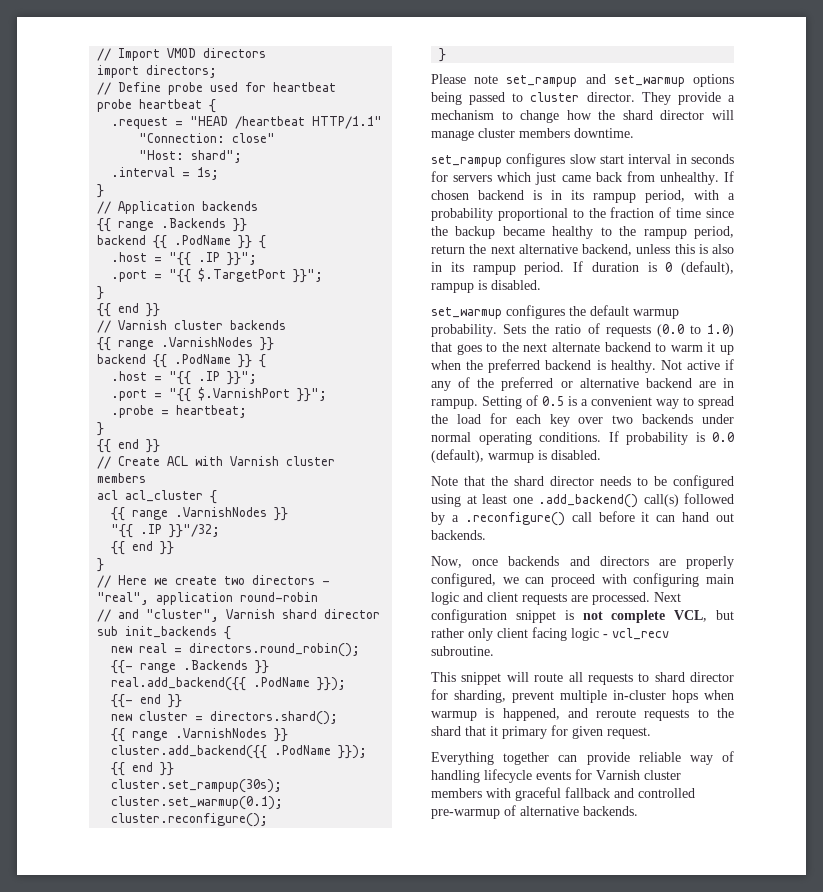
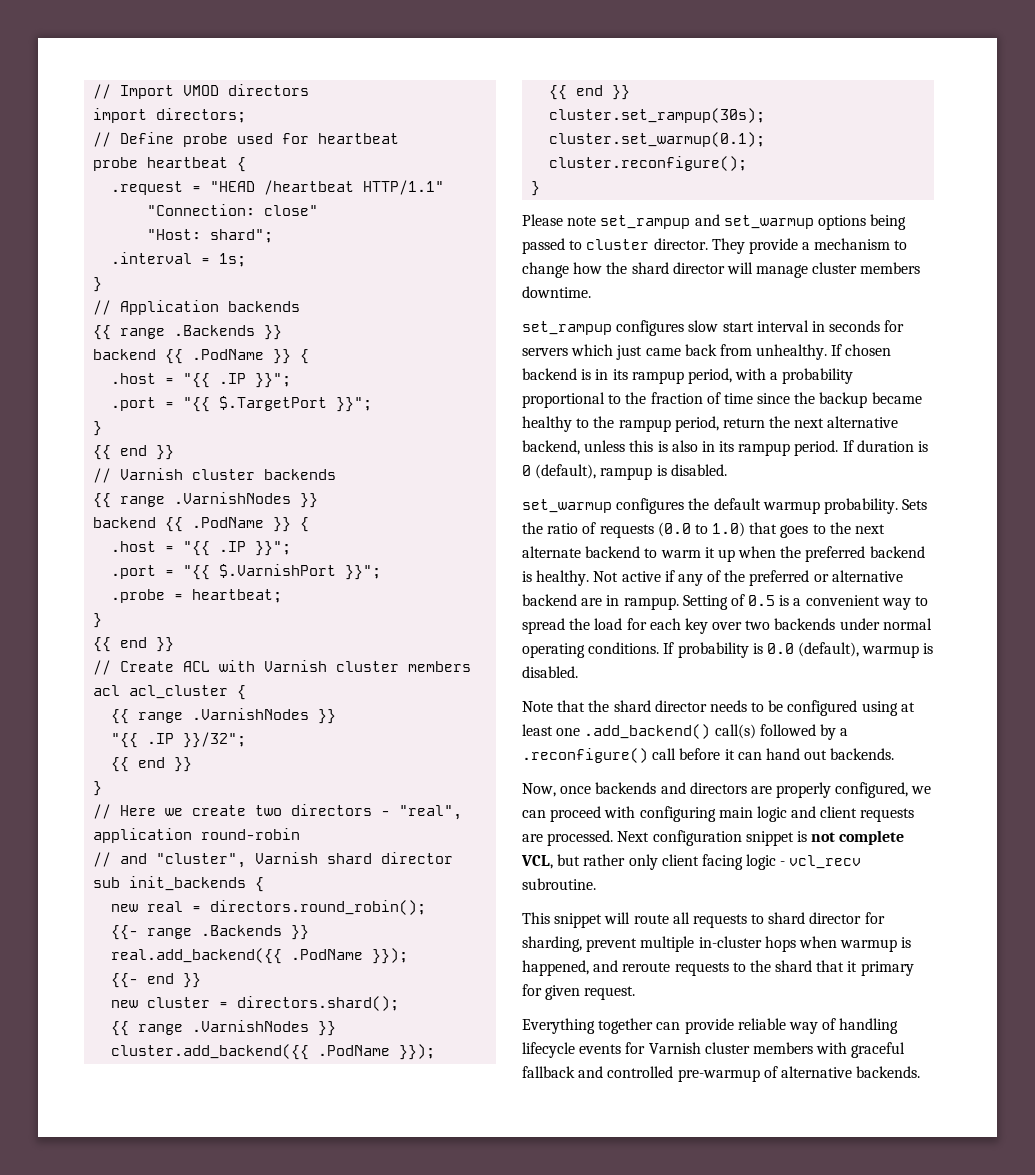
[169,524,221,538] }}"/32; -> [183,732,247,748] }}/32";

